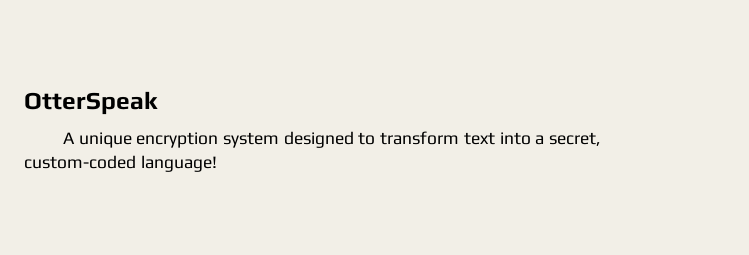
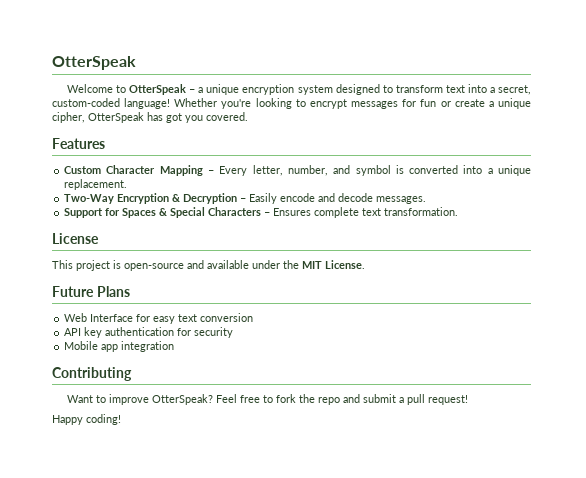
[62,132,75,144] A -> [67,84,204,95] Welcome to OtterSpeak – a
(217, 163) none -> [174,98,531,109] [52,112,248,123] [52,138,105,149] [64,165,532,176] [64,179,128,190] [64,193,427,204] [64,207,459,218] [52,233,99,244] [52,260,365,271] [52,286,130,297] [64,313,254,324] [64,327,234,338] [64,341,175,352] [52,367,132,381] [67,394,469,405] [52,414,121,425] Whether you're looking to encrypt messages for fun or create a unique cipher, OtterSpeak has got you covered. // Features // Custom Character Mapping – Every letter, number, and symbol is converted into a unique replacement. // Two-Way Encryption & Decryption – Easily encode and decode messages. // Support for Spaces & Special Characters – Ensures complete text transformation. // License // This project is open-source and available under the MIT License. // Future Plans // Web Interface for easy text conversion // API key authentication for security // Mobile app integration // Contributing // Want to improve OtterSpeak? Feel free to fork the repo and submit a pull request! // Happy coding!

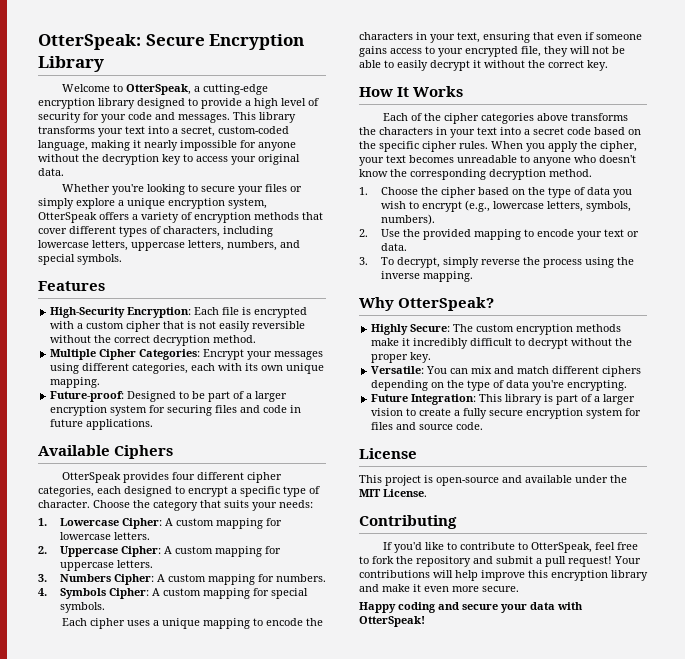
[52,56,136,70] [67,84,443,95] OtterSpeak // Welcome to OtterSpeak – a unique encryption system designed to transform -> [38,34,305,50] [38,56,104,72] [62,84,269,95] [38,98,319,109] [38,112,296,123] [38,126,123,137] OtterSpeak: Secure Encryption Library // Welcome to OtterSpeak, a cutting-edge encryption library designed to provide a high level of security for your code and messages. This library transforms your
[124,98,531,109] [52,112,248,123] [52,138,105,149] [64,165,532,176] [64,179,128,190] [64,193,427,204] [64,207,459,218] language! Whether you're looking to encrypt messages for fun or create a unique cipher, OtterSpeak has got you covered. // Features // Custom Character Mapping – Every letter, number, and symbol is converted into a unique replacement. // Two-Way Encryption & Decryption – Easily encode and decode messages. // Support for Spaces & Special Characters – Ensures complete text transformation. -> [38,140,296,151] [38,154,300,165] [38,168,64,176] [62,184,303,195] [38,198,267,209] [38,212,323,223] [38,226,273,237] [38,240,300,251] [38,254,122,265] [38,281,105,291] [50,307,308,318] [50,321,306,332] [50,335,257,346] [50,349,324,360] [50,363,325,374] [50,377,101,388] [50,391,288,402] [50,405,302,416] [50,419,154,430] [38,445,174,459] [62,472,283,483] [38,486,320,497] [38,500,313,511] [38,518,282,529] [59,532,150,540] [38,546,281,557] [59,560,153,571] [38,574,326,585] [38,588,308,599] [59,602,105,613] [62,618,324,629] [359,32,642,43] [359,46,625,57] [359,60,608,71] [359,86,464,97] [383,113,629,124] [359,127,641,138] [359,141,637,152] [359,155,636,166] [359,169,592,180] [359,187,632,198] [380,200,631,212] [380,214,435,225] [359,229,639,240] [380,243,407,251] [359,257,634,268] [380,271,473,282] [359,297,495,311] [371,324,622,335] [371,338,633,349] [371,352,432,363] [371,366,642,377] [371,380,628,391] [371,394,636,405] [371,408,642,419] [371,422,484,430] language, making it nearly impossible for anyone without the decryption key to access your original data. // Whether you're looking to secure your files or simply explore a unique encryption system, OtterSpeak offers a variety of encryption methods that cover different types of characters, including lowercase letters, uppercase letters, numbers, and special symbols. // Features // High-Security Encryption: Each file is encrypted with a custom cipher that is not easily reversible without the correct decryption method. // Multiple Cipher Categories: Encrypt your messages using different categories, each with its own unique mapping. // Future-proof: Designed to be part of a larger encryption system for securing files and code in future applications. // Available Ciphers // OtterSpeak provides four different cipher categories, each designed to encrypt a specific type of character. Choose the category that suits your needs: // 1. Lowercase Cipher: A custom mapping for lowercase letters. // 2. Uppercase Cipher: A custom mapping for uppercase letters. // 3. Numbers Cipher: A custom mapping for numbers. // 4. Symbols Cipher: A custom mapping for special symbols. // Each cipher uses a unique mapping to encode the characters in your text, ensuring that even if someone gains access to your encrypted file, they will not be able to easily decrypt it without the correct key. // How It Works // Each of the cipher categories above transforms the characters in your text into a secret code based on the specific cipher rules. When you apply the cipher, your text becomes unreadable to anyone who doesn't know the corresponding decryption method. // 1. Choose the cipher based on the type of data you wish to encrypt (e.g., lowercase letters, symbols, numbers). // 2. Use the provided mapping to encode your text or data. // 3. To decrypt, simply reverse the process using the inverse mapping. // Why OtterSpeak? // Highly Secure: The custom encryption methods make it incredibly difficult to decrypt without the proper key. // Versatile: You can mix and match different ciphers depending on the type of data you're encrypting. // Future Integration: This library is part of a larger vision to create a fully secure encryption system for files and source code.
[52,286,130,297] [64,313,254,324] [64,327,234,338] [64,341,175,352] [52,367,132,381] [67,394,238,405] Future Plans // Web Interface for easy text conversion // API key authentication for security // Mobile app integration // Contributing // Want to improve OtterSpeak? Feel -> [359,515,457,529] [383,542,616,553] Contributing // If you'd like to contribute to OtterSpeak, feel
[318,397,341,405] repo -> [416,556,471,567] repository
[52,414,121,425] // Happy coding! -> [614,556,641,564] [359,570,648,581] [359,584,519,592] [359,602,583,613] [359,616,425,627] Your contributions will help improve this encryption library and make it even more secure. // Happy coding and secure your data with OtterSpeak!

